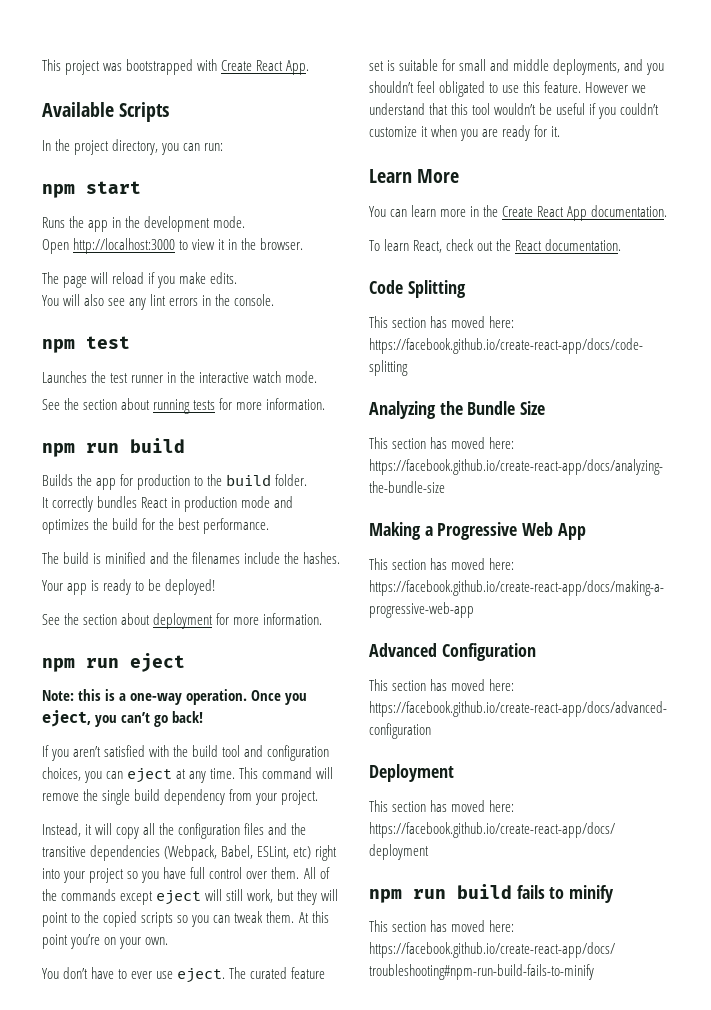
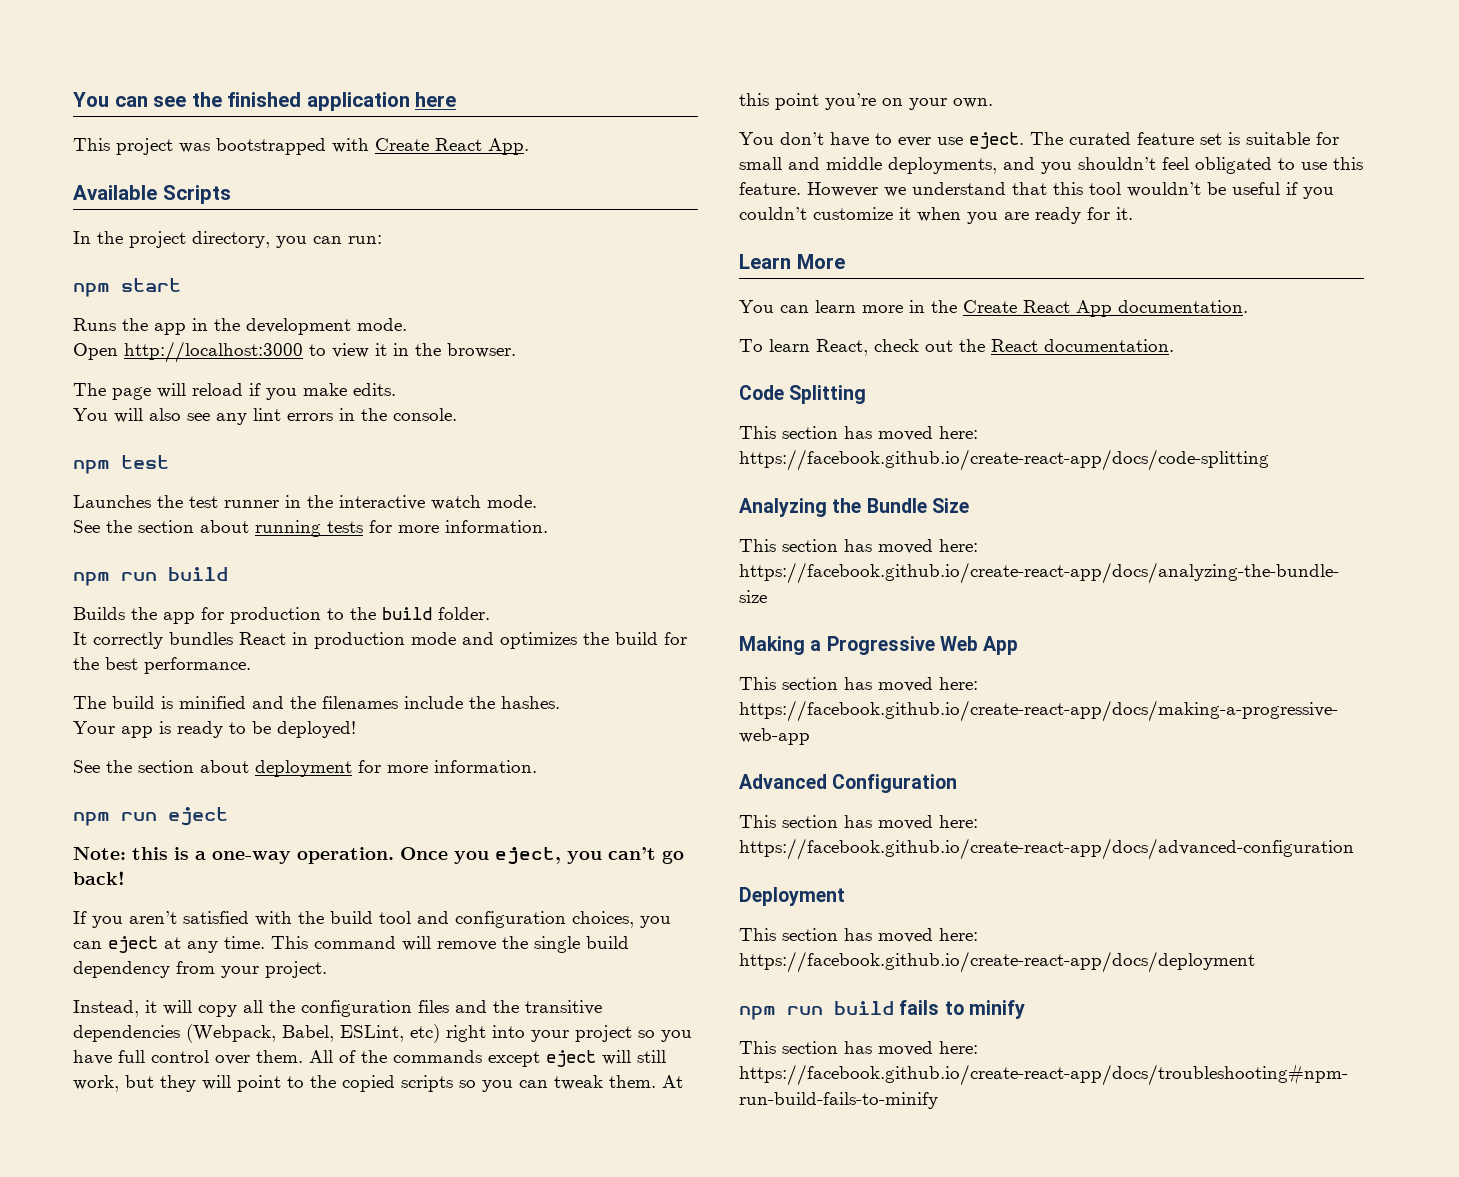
(42, 65) none -> [73,92,457,111] You can see the finished application here //

